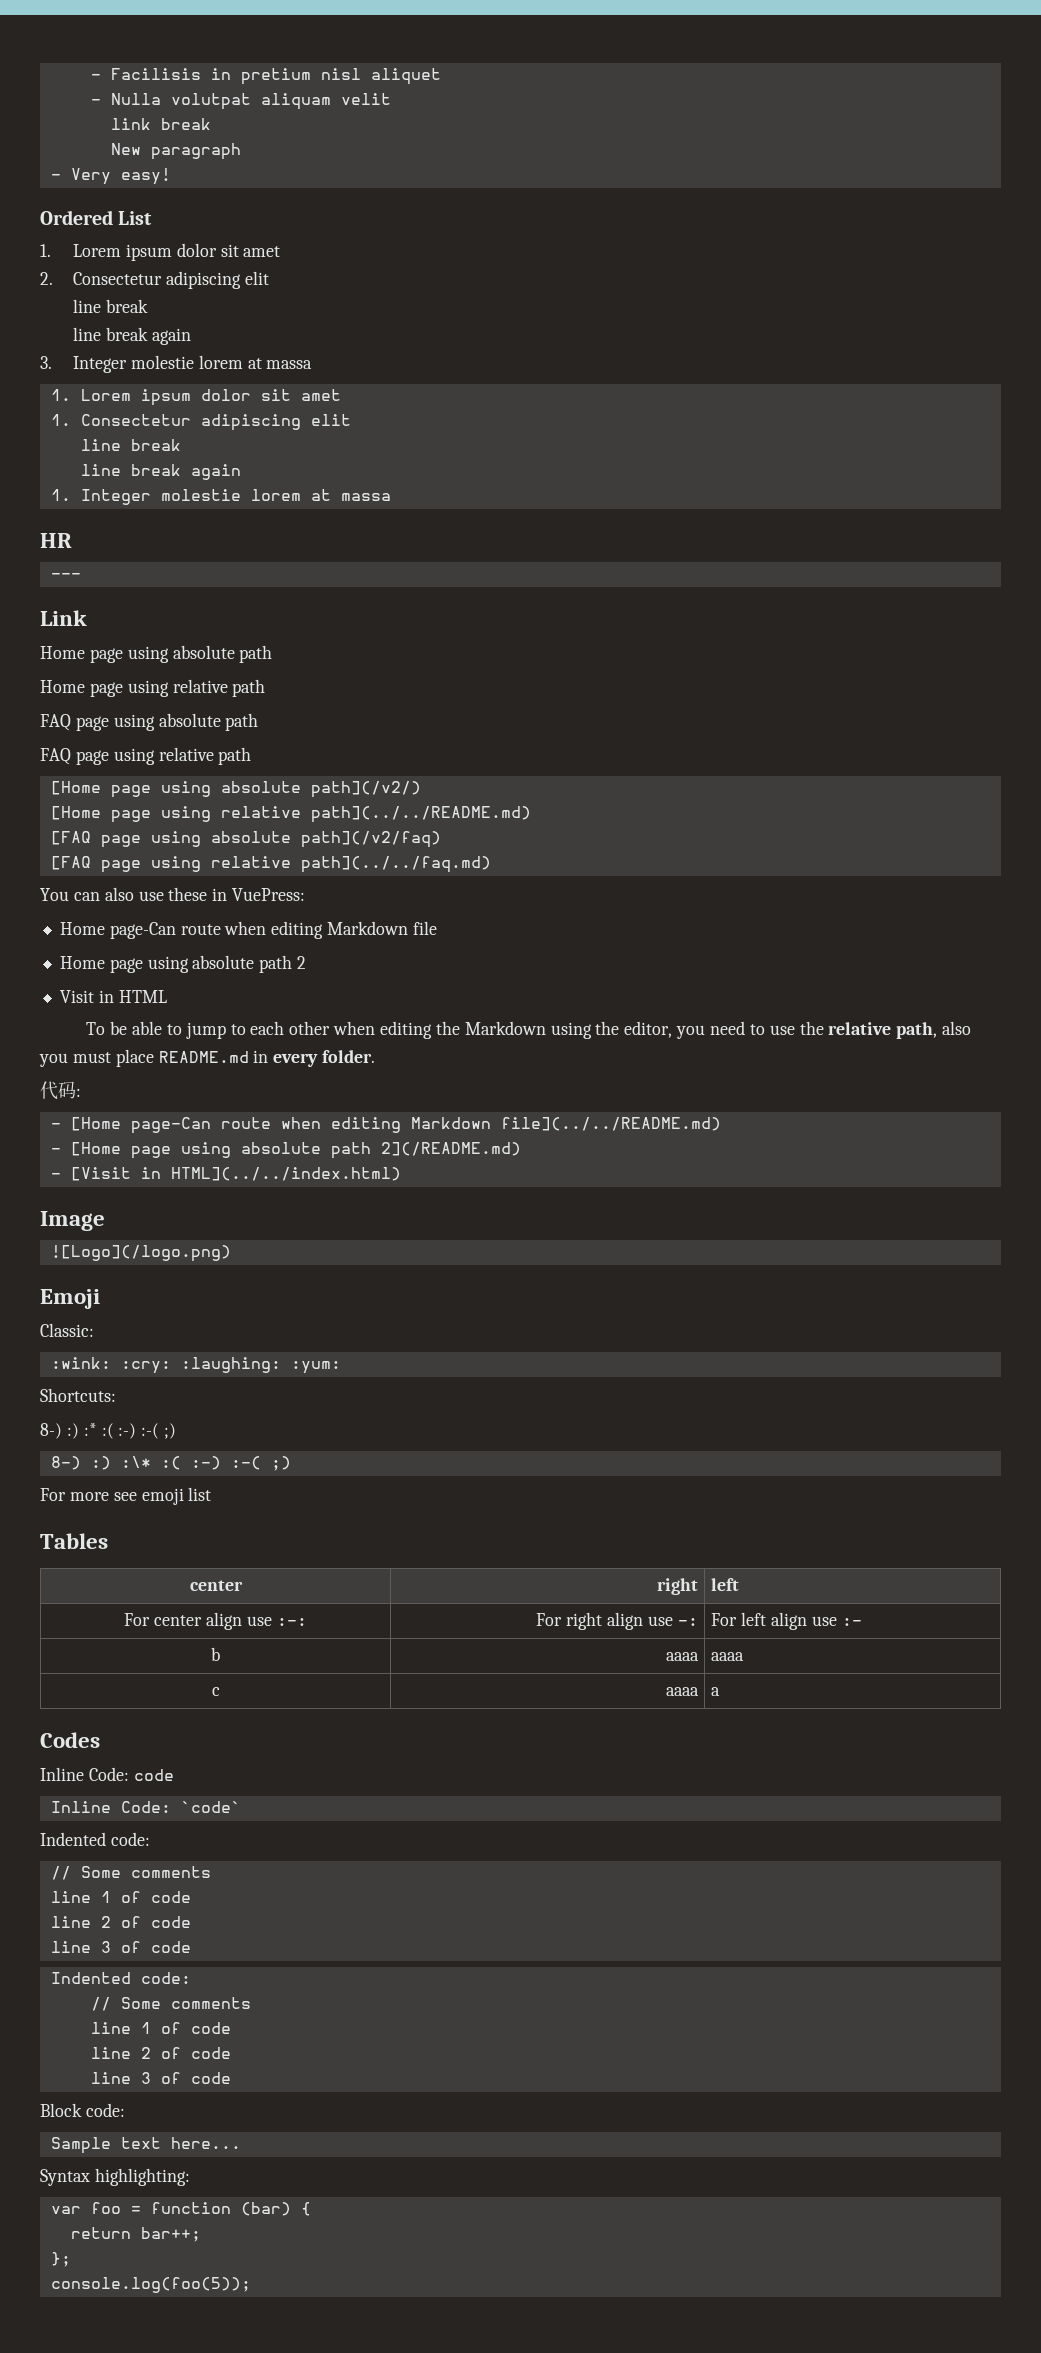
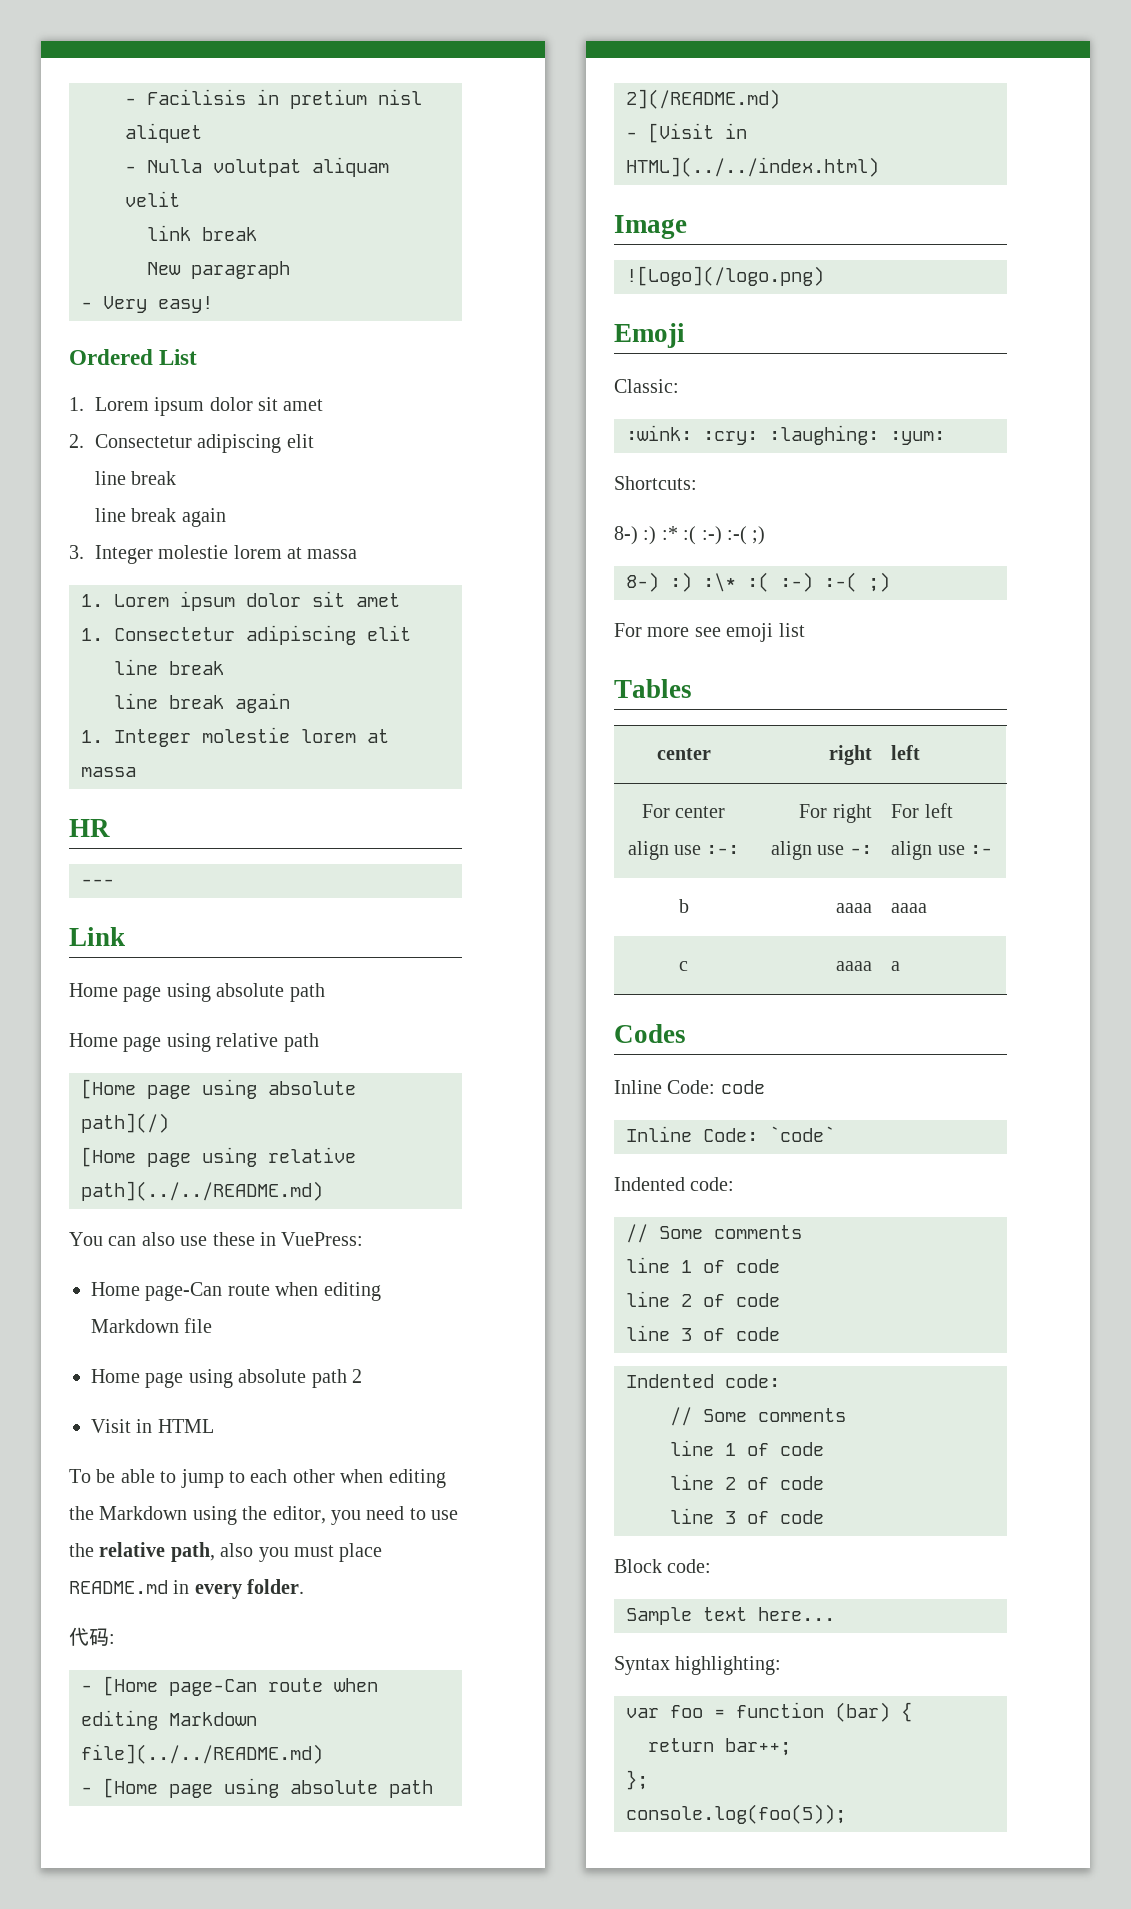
[40,713,259,731] [40,747,252,765] [50,781,421,798] // FAQ page using absolute path // FAQ page using relative path // [Home page using absolute path](/v2/) -> [81,1079,356,1099] [81,1113,169,1133] // [Home page using absolute path](/)
[50,831,441,848] [50,856,491,873] // [FAQ page using absolute path](/v2/faq) // [FAQ page using relative path](../../faq.md) -> (323, 1191) none

